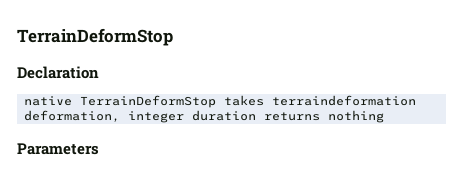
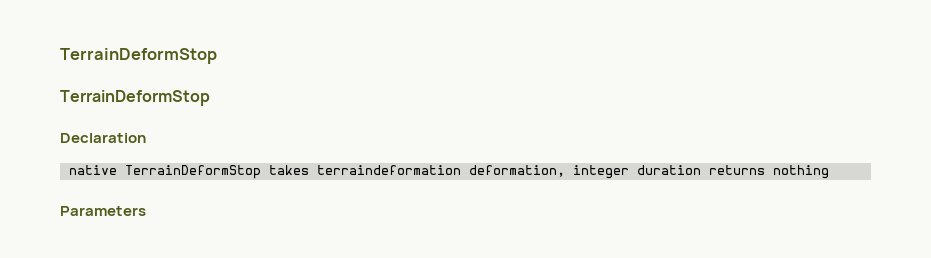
[17,28,173,46] TerrainDeformStop -> [60,48,217,64] [60,90,210,106] TerrainDeformStop // TerrainDeformStop

